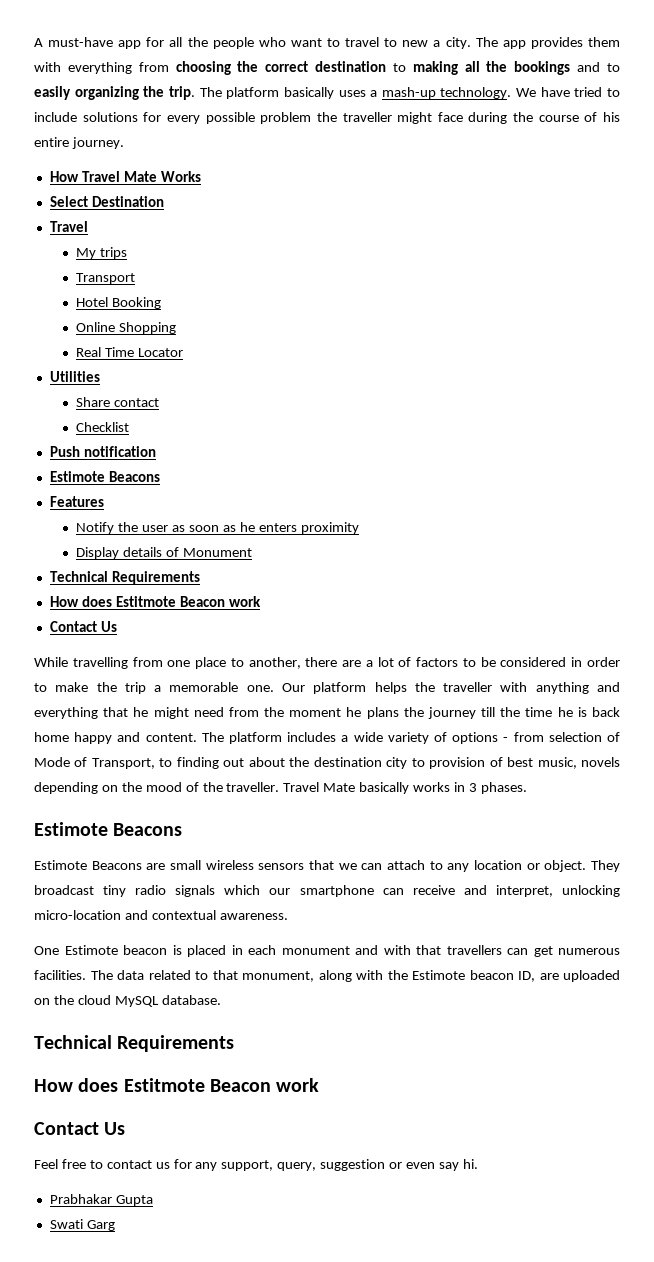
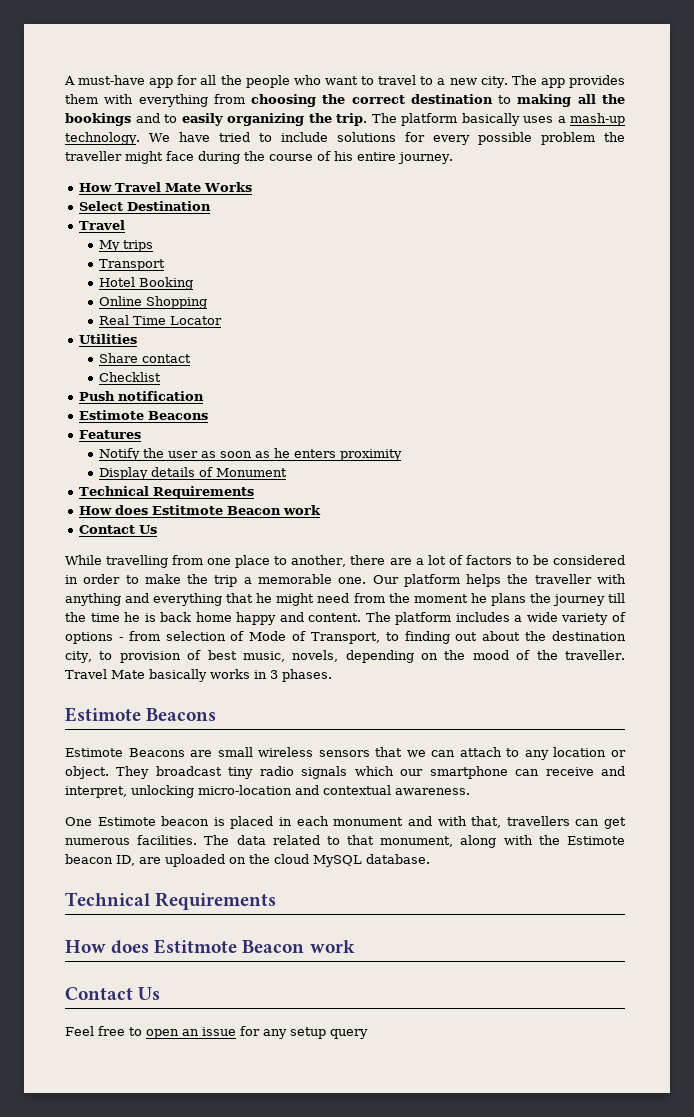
[402,40,441,47] new a -> [437,78,477,85] a new
[386,757,408,769] city -> [65,651,92,663] city,
[580,757,620,767] novels -> [292,650,339,662] novels,
[416,945,441,955] that -> [471,816,502,828] that,
[106,1159,478,1171] [49,1194,153,1206] [49,1219,115,1231] contact us for any support, query, suggestion or even say hi. // Prabhakar Gupta // Swati Garg -> [146,1026,368,1039] open an issue for any setup query

